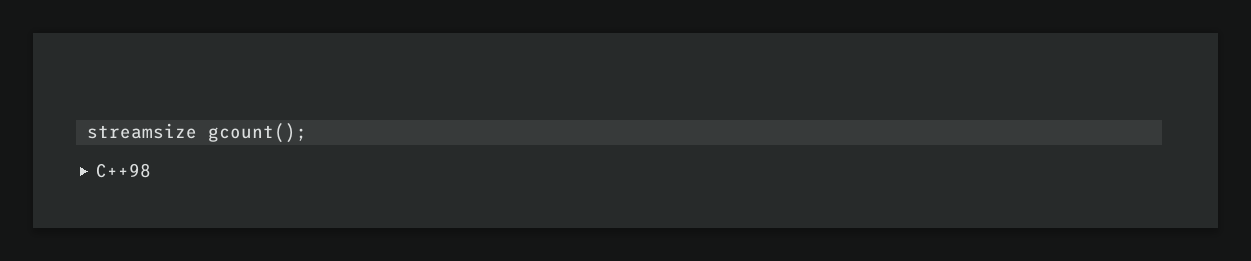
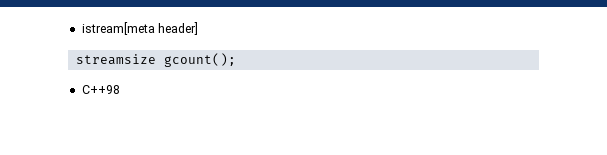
(87, 131) none -> [81,22,199,35] istream[meta header] //

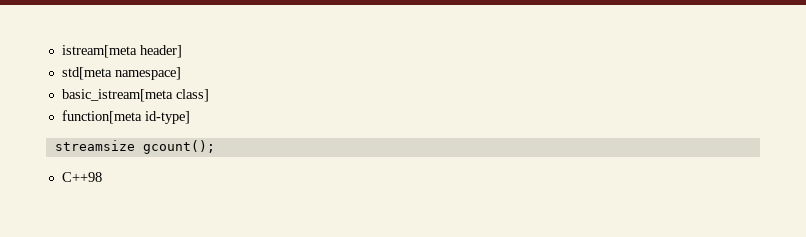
(199, 28) none -> [61,67,181,80] [61,89,209,102] [61,110,190,124] // std[meta namespace] // basic_istream[meta class] // function[meta id-type]

